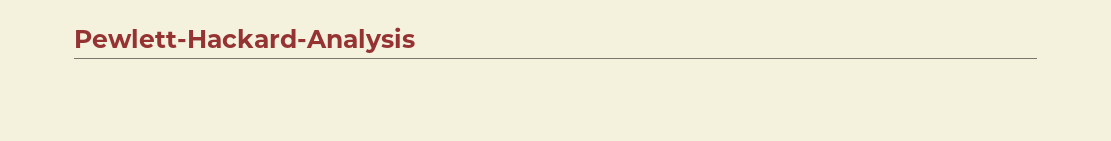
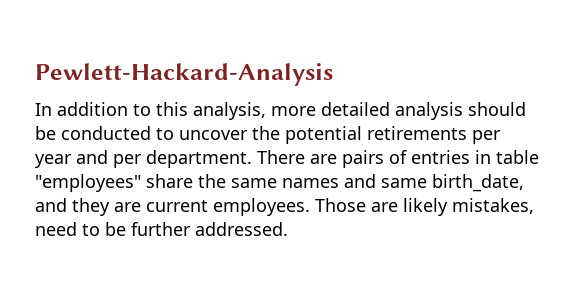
(415, 40) none -> [35,102,526,120] [35,126,501,144] [35,150,539,168] [35,174,524,192] [35,198,534,216] [35,222,288,236] // In addition to this analysis, more detailed analysis should be conducted to uncover the potential retirements per year and per department. There are pairs of entries in table "employees" share the same names and same birth_date, and they are current employees. Those are likely mistakes, need to be further addressed.

